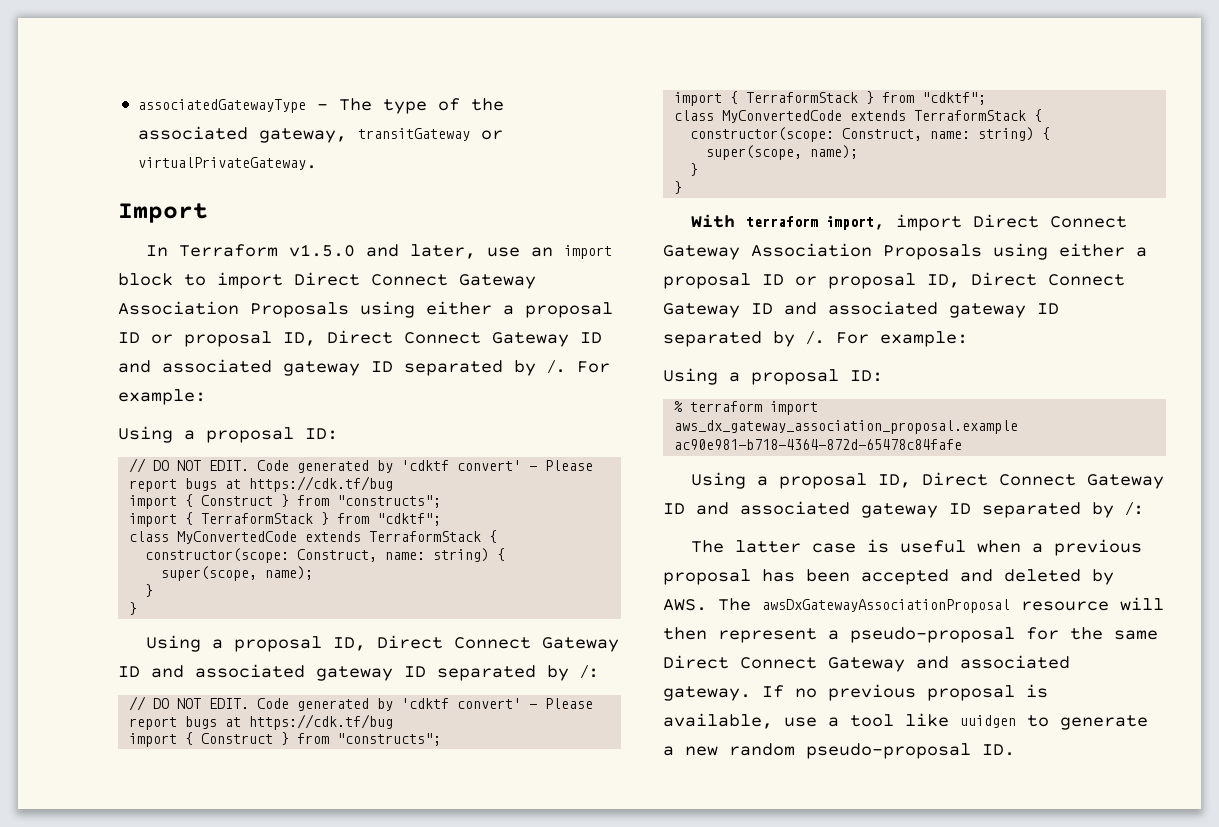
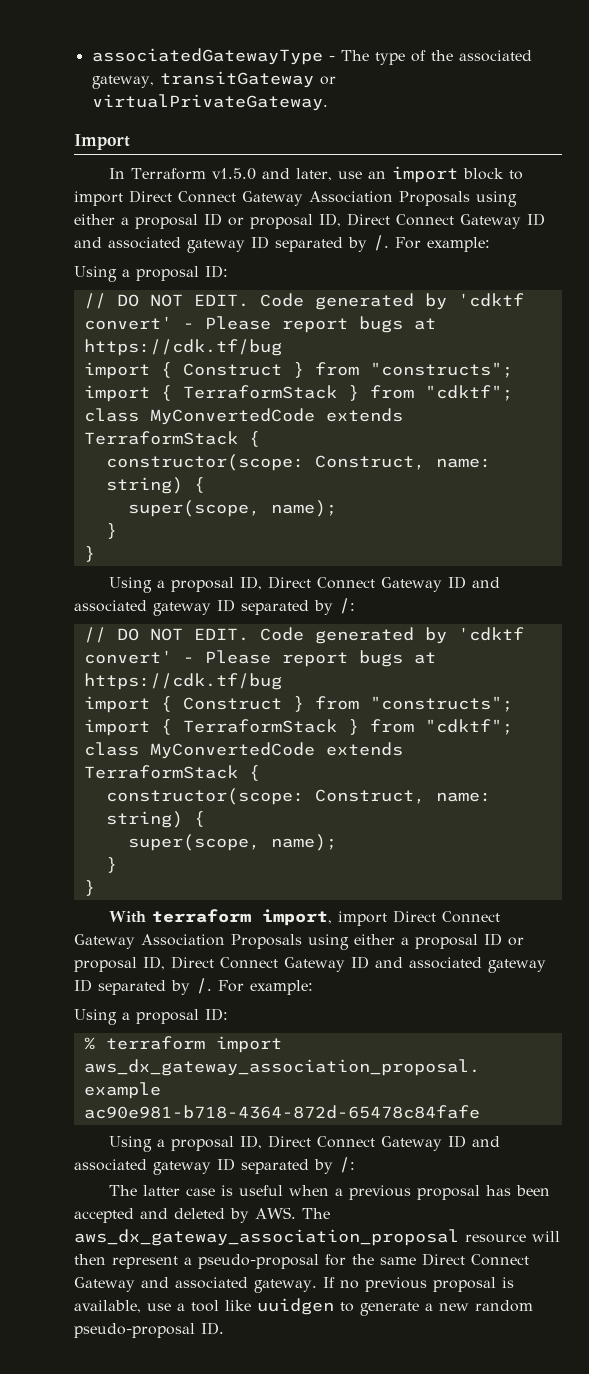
[762,599,1010,613] awsDxGatewayAssociationProposal -> [74,1229,459,1246] aws_dx_gateway_association_proposal

